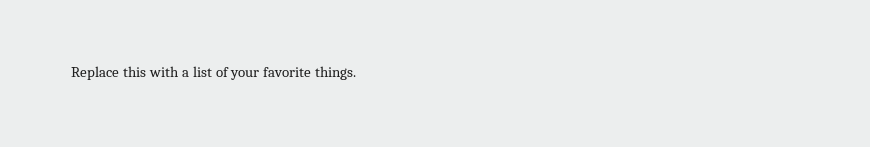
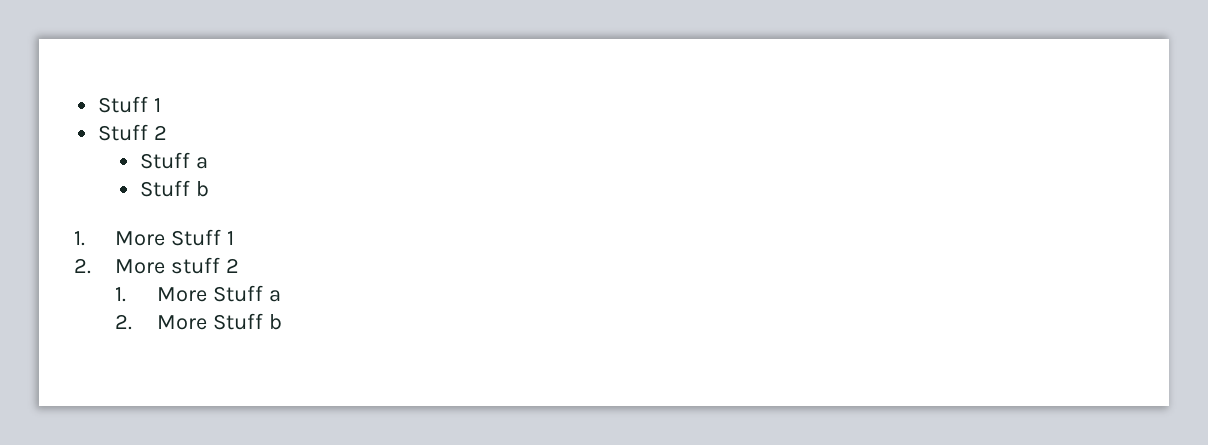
[71,66,357,80] Replace this with a list of your favorite things. -> [98,96,162,113] [98,124,168,141] [139,152,208,169] [139,180,209,197] [74,229,235,246] [74,257,240,274] [115,285,281,302] [115,313,282,330] Stuff 1 // Stuff 2 // Stuff a // Stuff b // 1. More Stuff 1 // 2. More stuff 2 // 1. More Stuff a // 2. More Stuff b

